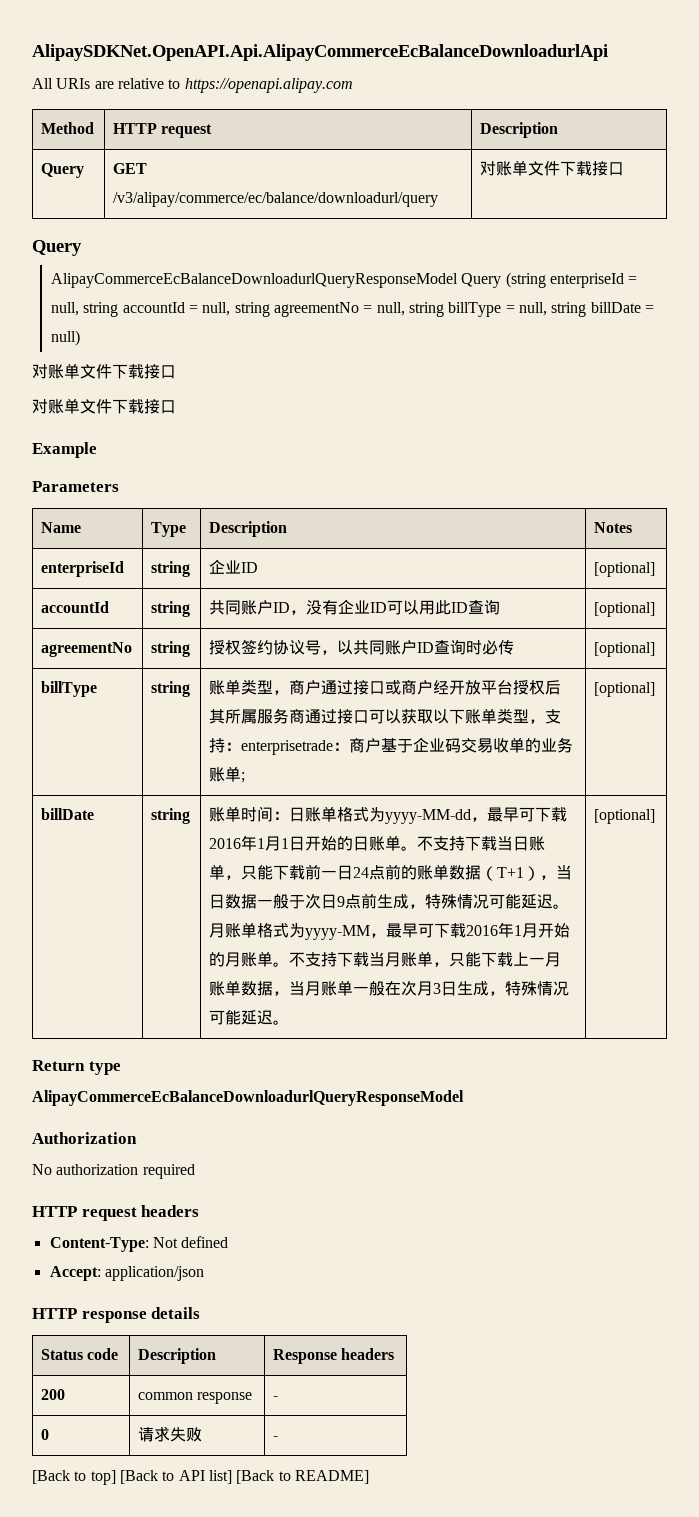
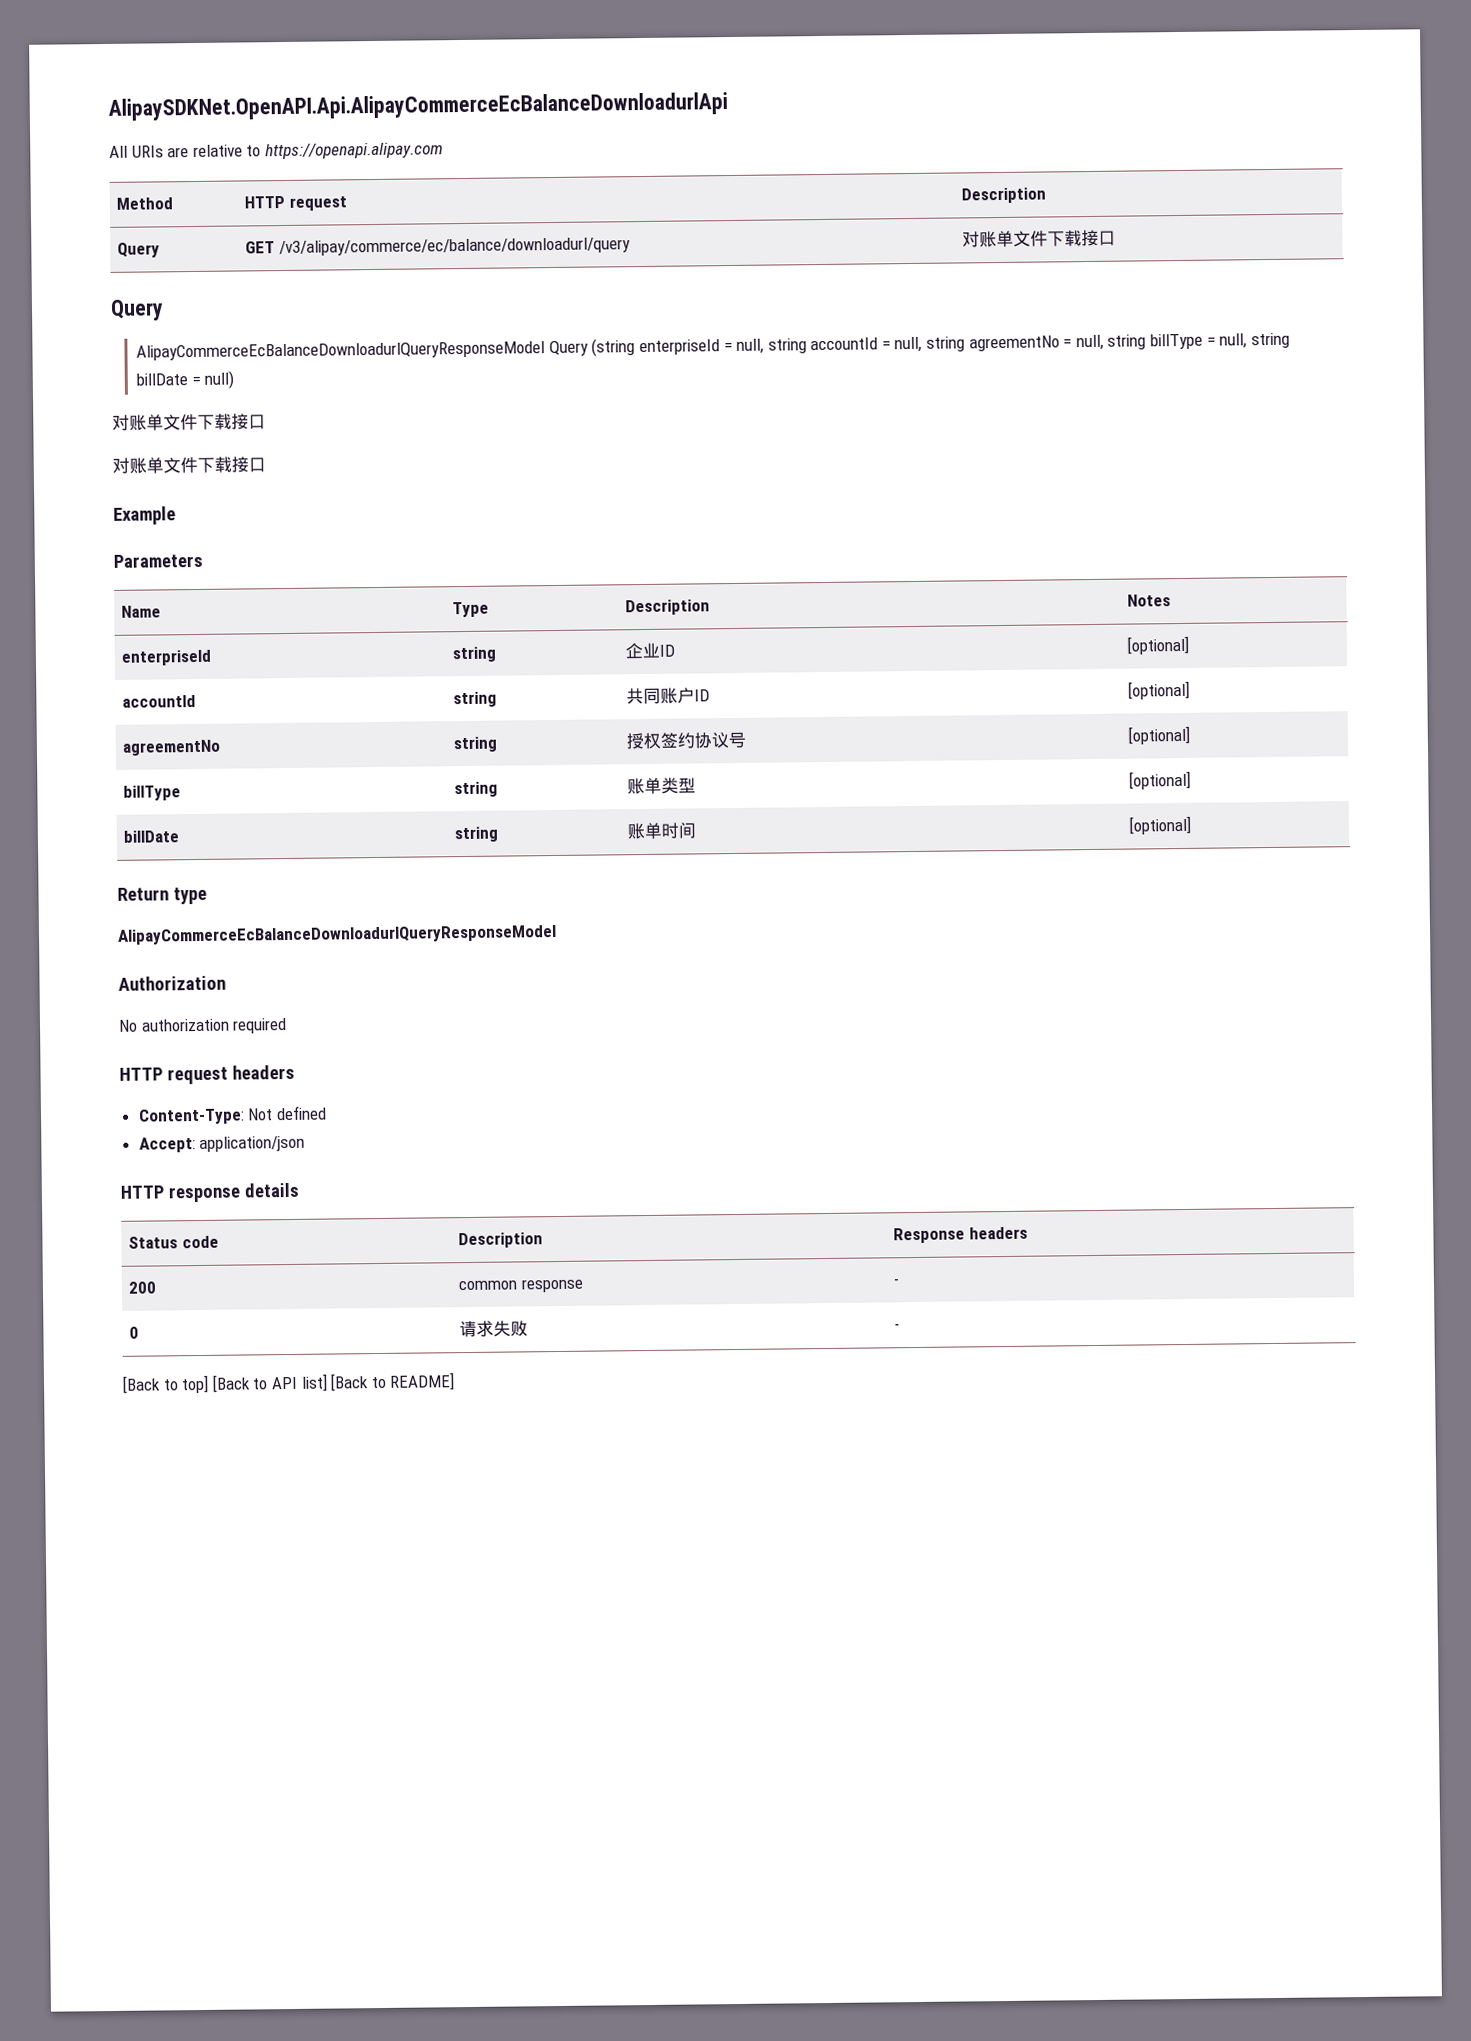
[290,599,501,615] ，没有企业ID可以用此ID查询 -> (711, 695) none
[321,639,515,655] ，以共同账户ID查询时必传 -> (747, 740) none
[273,680,562,695] [209,708,562,724] [209,737,574,755] [209,766,246,783] ，商户通过接口或商户经开放平台授权后其所属服务商通过接口可以获取以下账单类型，支持：enterprisetrade：商户基于企业码交易收单的业务账单; -> (697, 785) none
[273,806,568,824] [209,835,546,851] [209,864,573,881] [209,893,570,909] [209,922,571,940] [209,951,562,967] [209,980,570,996] [209,1010,290,1025] ：日账单格式为yyyy-MM-dd，最早可下载2016年1月1日开始的日账单。不支持下载当日账单，只能下载前一日24点前的账单数据（T+1），当日数据一般于次日9点前生成，特殊情况可能延迟。月账单格式为yyyy-MM，最早可下载2016年1月开始的月账单。不支持下载当月账单，只能下载上一月账单数据，当月账单一般在次月3日生成，特殊情况可能延迟。 -> (697, 830) none

